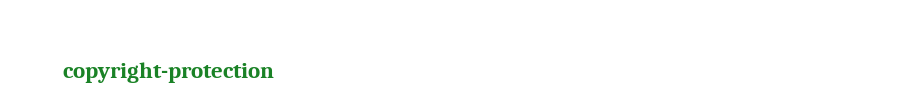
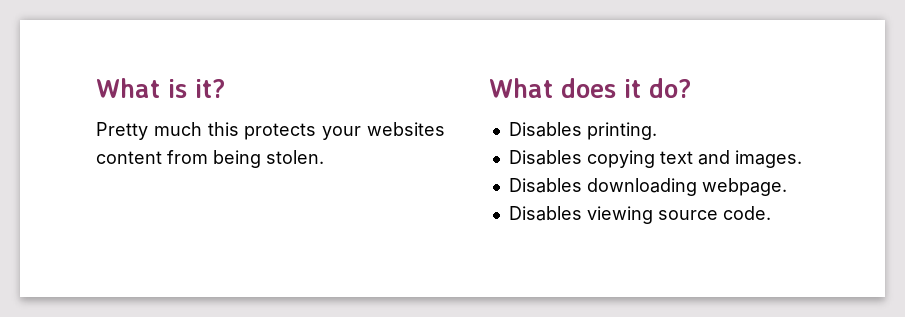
[63,62,274,83] copyright-protection -> [96,78,226,98] [96,122,446,140] [96,150,324,168] [489,78,692,98] [508,122,657,140] [508,150,802,168] [508,178,787,196] [508,206,771,224] What is it? // Pretty much this protects your websites content from being stolen. // What does it do? // Disables printing. // Disables copying text and images. // Disables downloading webpage. // Disables viewing source code.

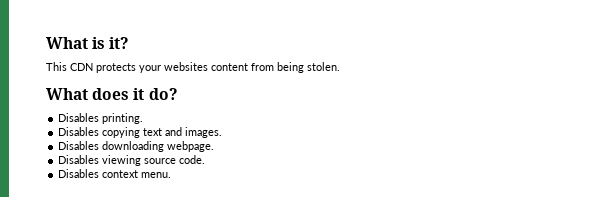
[96,122,239,140] Pretty much this -> [46,62,93,71] This CDN
(771, 213) none -> [58,169,172,178] // Disables context menu.

